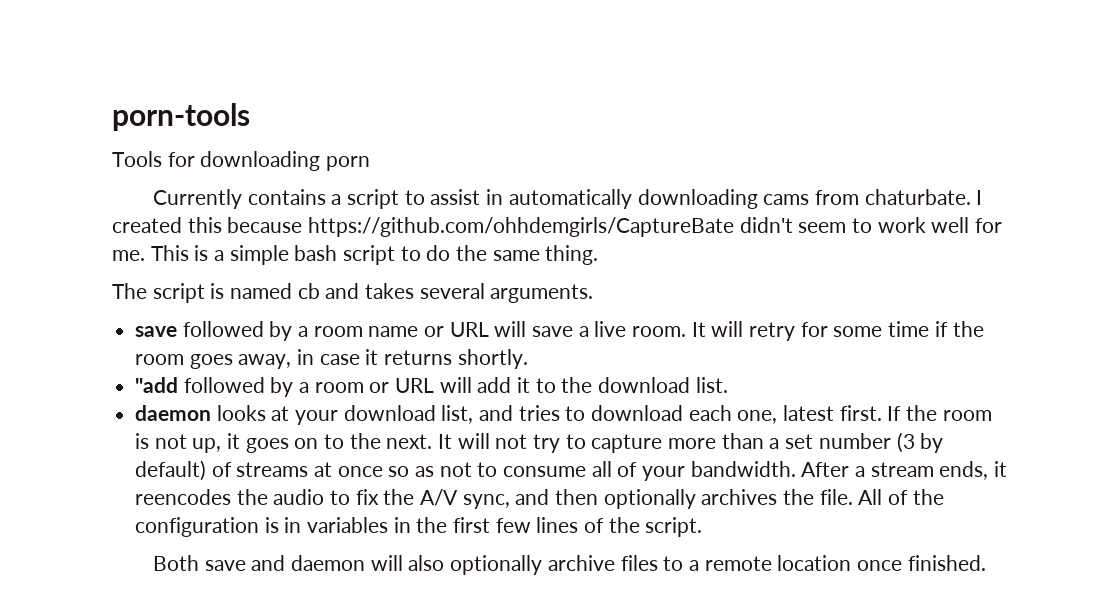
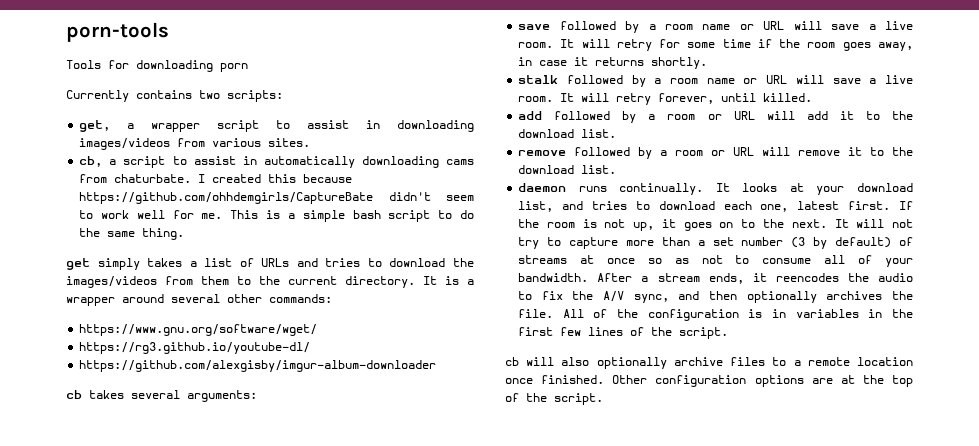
(326, 197) none -> [199,90,283,102] [79,120,475,132] [79,138,311,150] [79,156,103,167] two scripts: // get, a wrapper script to assist in downloading images/videos from various sites. // cb,
[112,283,360,303] The script is named cb and -> [66,258,474,270] [66,276,474,288] [66,294,332,306] [79,324,318,336] [79,342,311,354] [79,360,437,372] [66,390,82,399] get simply takes a list of URLs and tries to download the images/videos from them to the current directory. It is a wrapper around several other commands: // https://www.gnu.org/software/wget/ // https://rg3.github.io/youtube-dl/ // https://github.com/alexgisby/imgur-album-downloader // cb
[490,284,594,303] arguments. -> [187,390,257,402] arguments:
[135,377,179,393] "add -> [518,75,913,87] [518,93,813,105] [518,111,543,120] stalk followed by a room name or URL will save a live room. It will retry forever, until killed. // add
[135,405,212,421] daemon -> [518,147,913,159] [518,165,617,174] [518,183,730,195] remove followed by a room or URL will remove it to the download list. // daemon runs continually. It
[153,555,366,571] Both save and daemon -> [505,357,519,366] cb
(986, 563) none -> [612,375,913,387] [505,393,603,405] Other configuration options are at the top of the script.

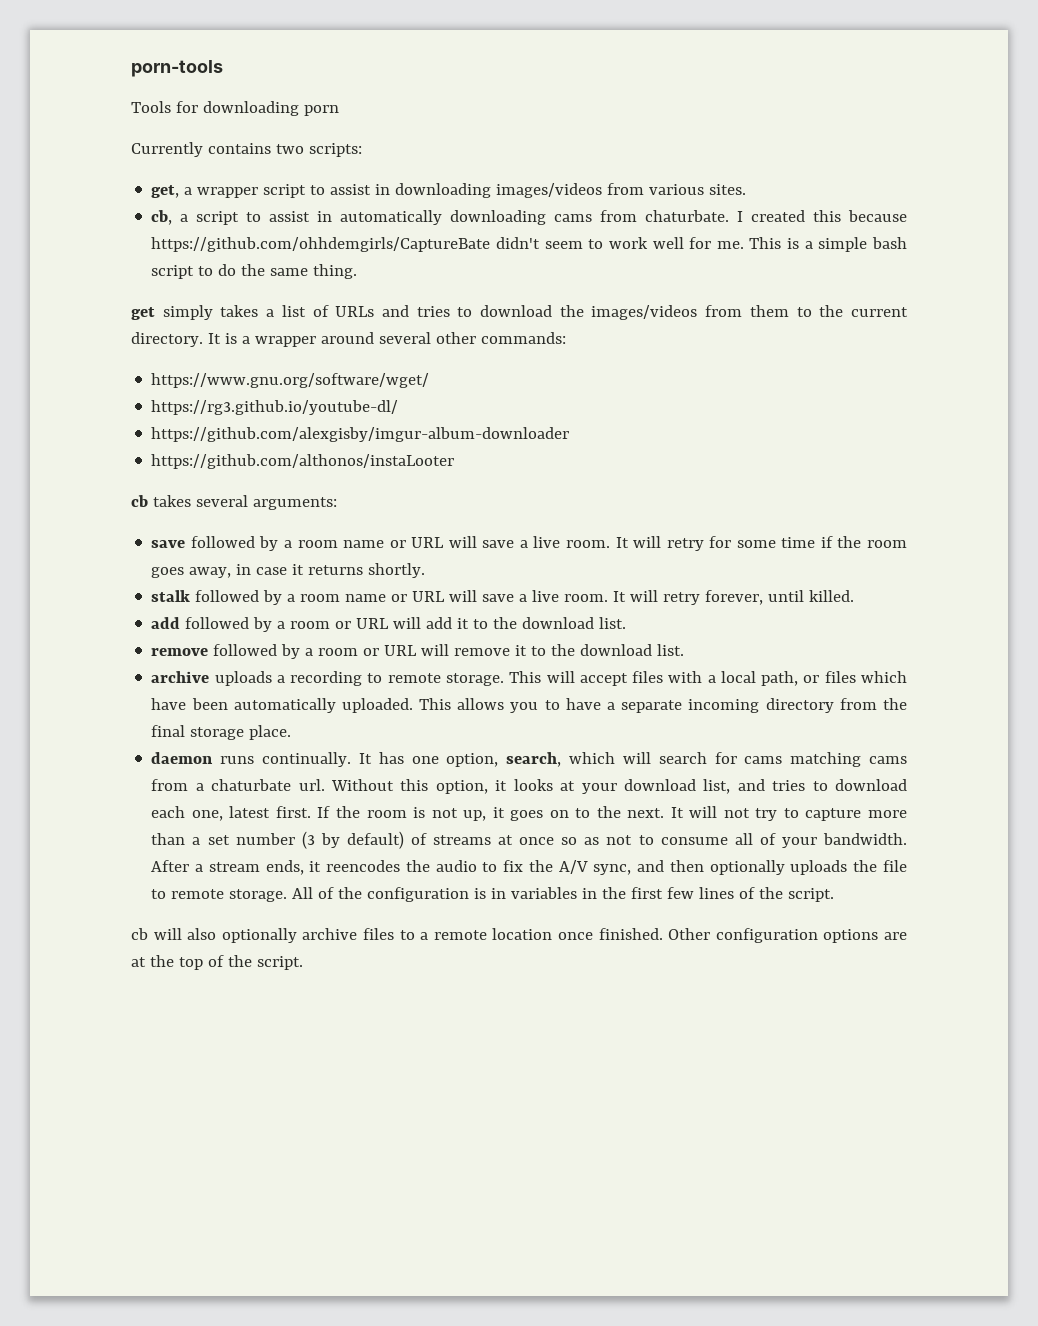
(437, 366) none -> [151,454,455,469] // https://github.com/althonos/instaLooter
[518,183,730,195] daemon runs continually. It -> [151,671,907,686] [151,698,907,713] [151,725,292,740] [151,752,908,767] [151,779,508,794] archive uploads a recording to remote storage. This will accept files with a local path, or files which have been automatically uploaded. This allows you to have a separate incoming directory from the final storage place. // daemon runs continually. It has one option, search, which will search for cams matching cams from a chaturbate url. Without this option, it
[826,291,913,300] [518,309,554,318] archives the file. -> [790,860,907,875] [151,889,288,902] uploads the file to remote storage.

